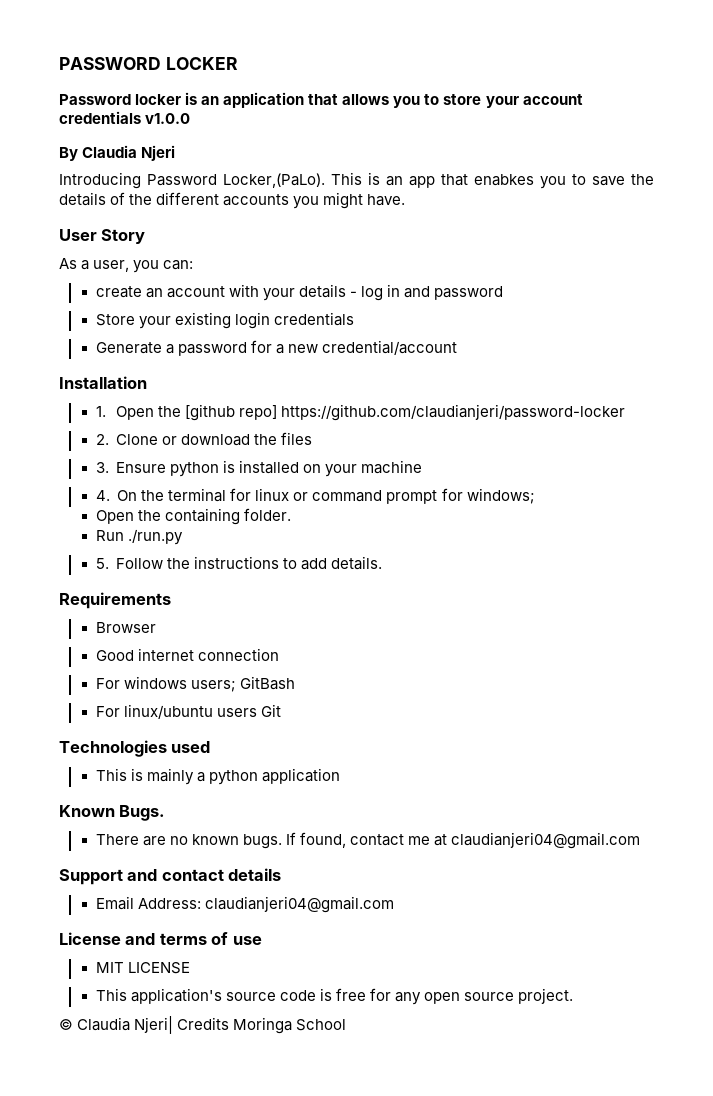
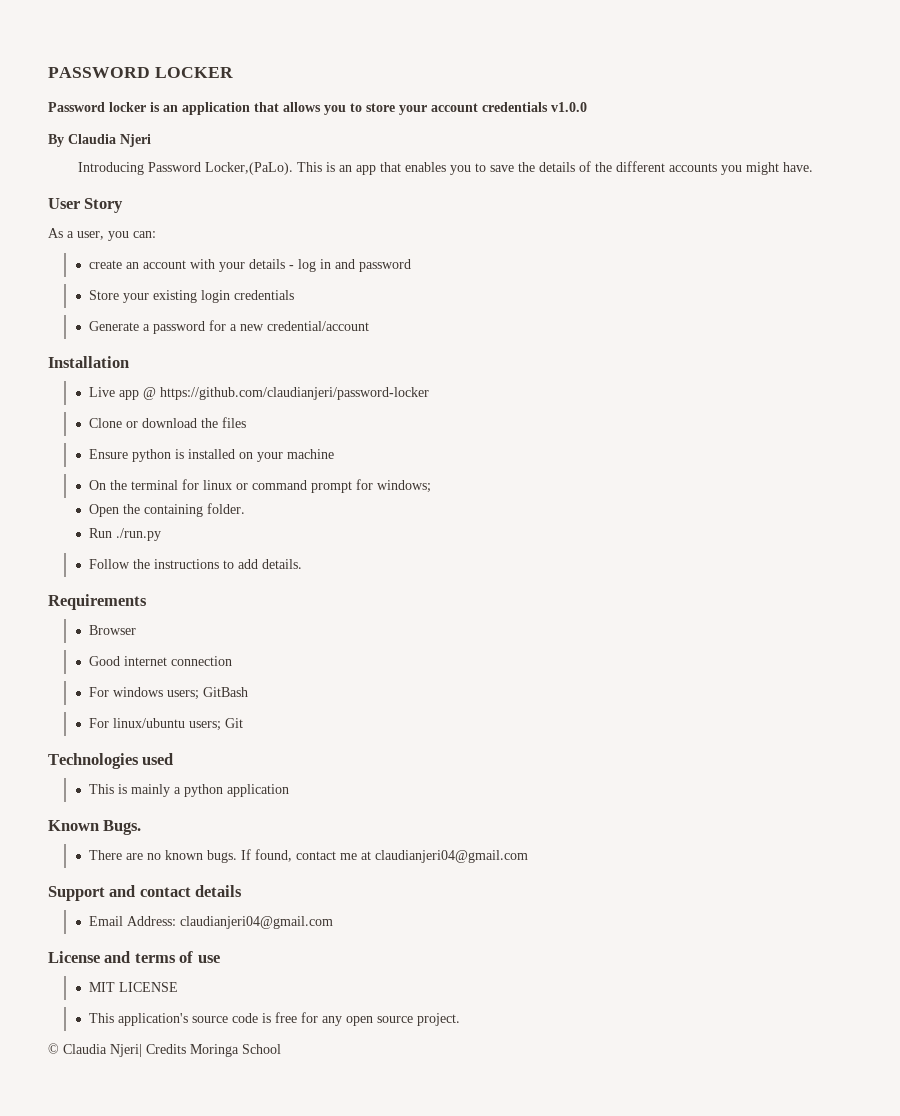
[474,174,534,186] enabkes -> [405,162,447,172] enables
[95,404,277,421] 1. Open the [github repo] -> [88,387,156,400] Live app @
[95,434,109,445] 2. -> (429, 393) none
[95,462,109,473] 3. -> (246, 422) none
[95,490,110,501] 4. -> (334, 454) none
[95,558,109,569] 5. -> (161, 534) none
[216,708,257,717] users -> [188,721,221,731] users;

